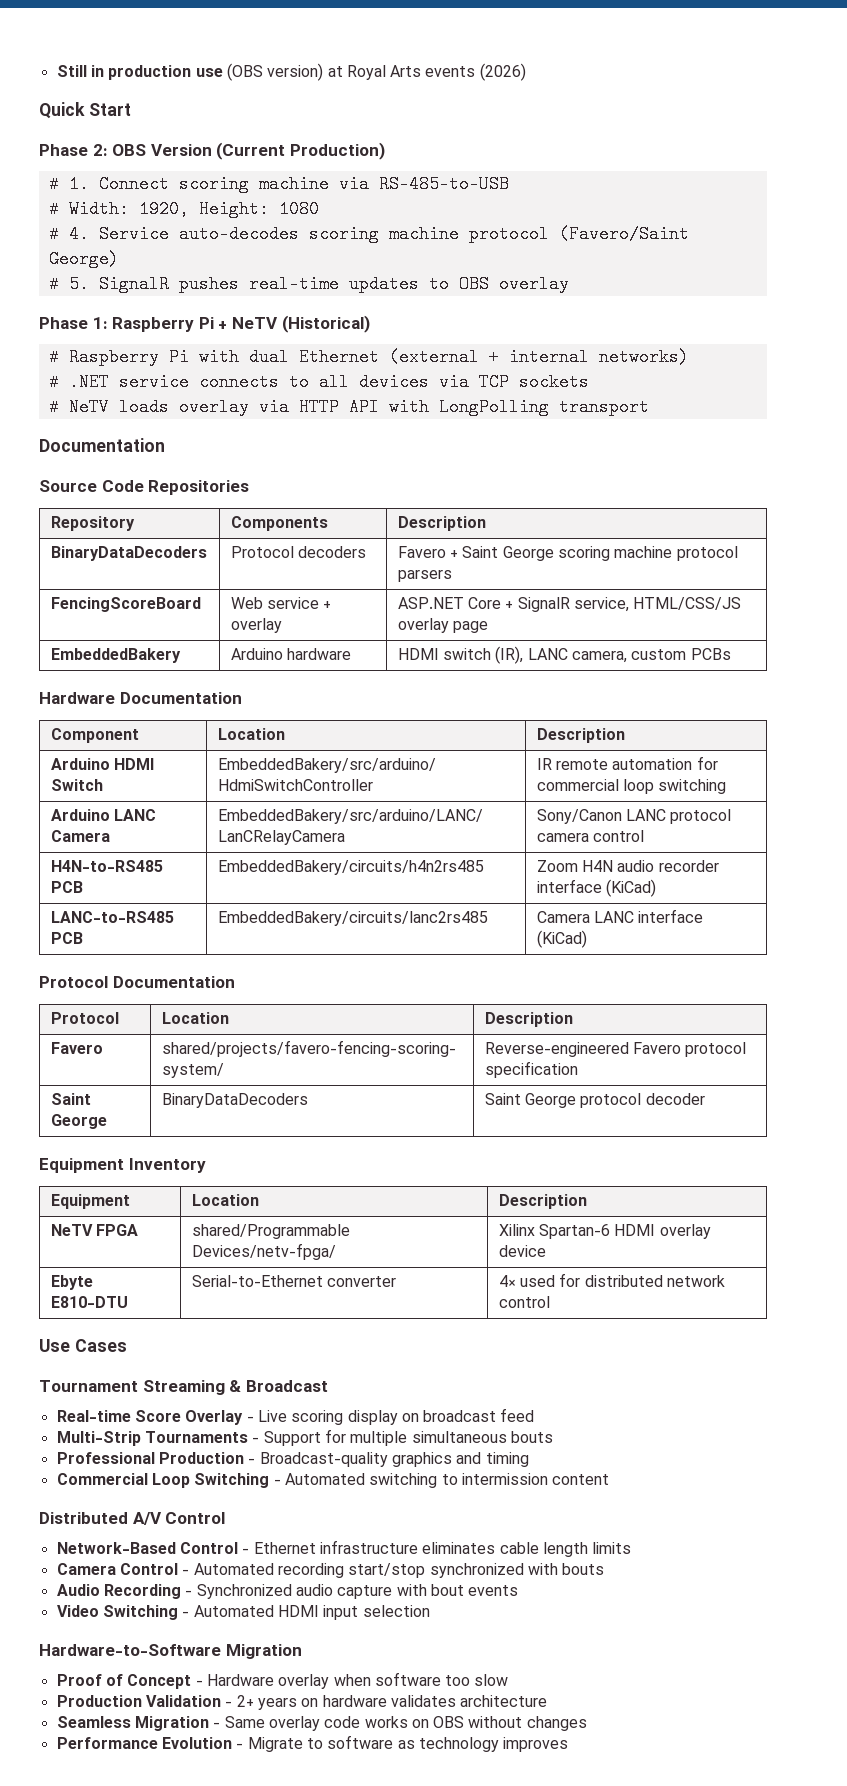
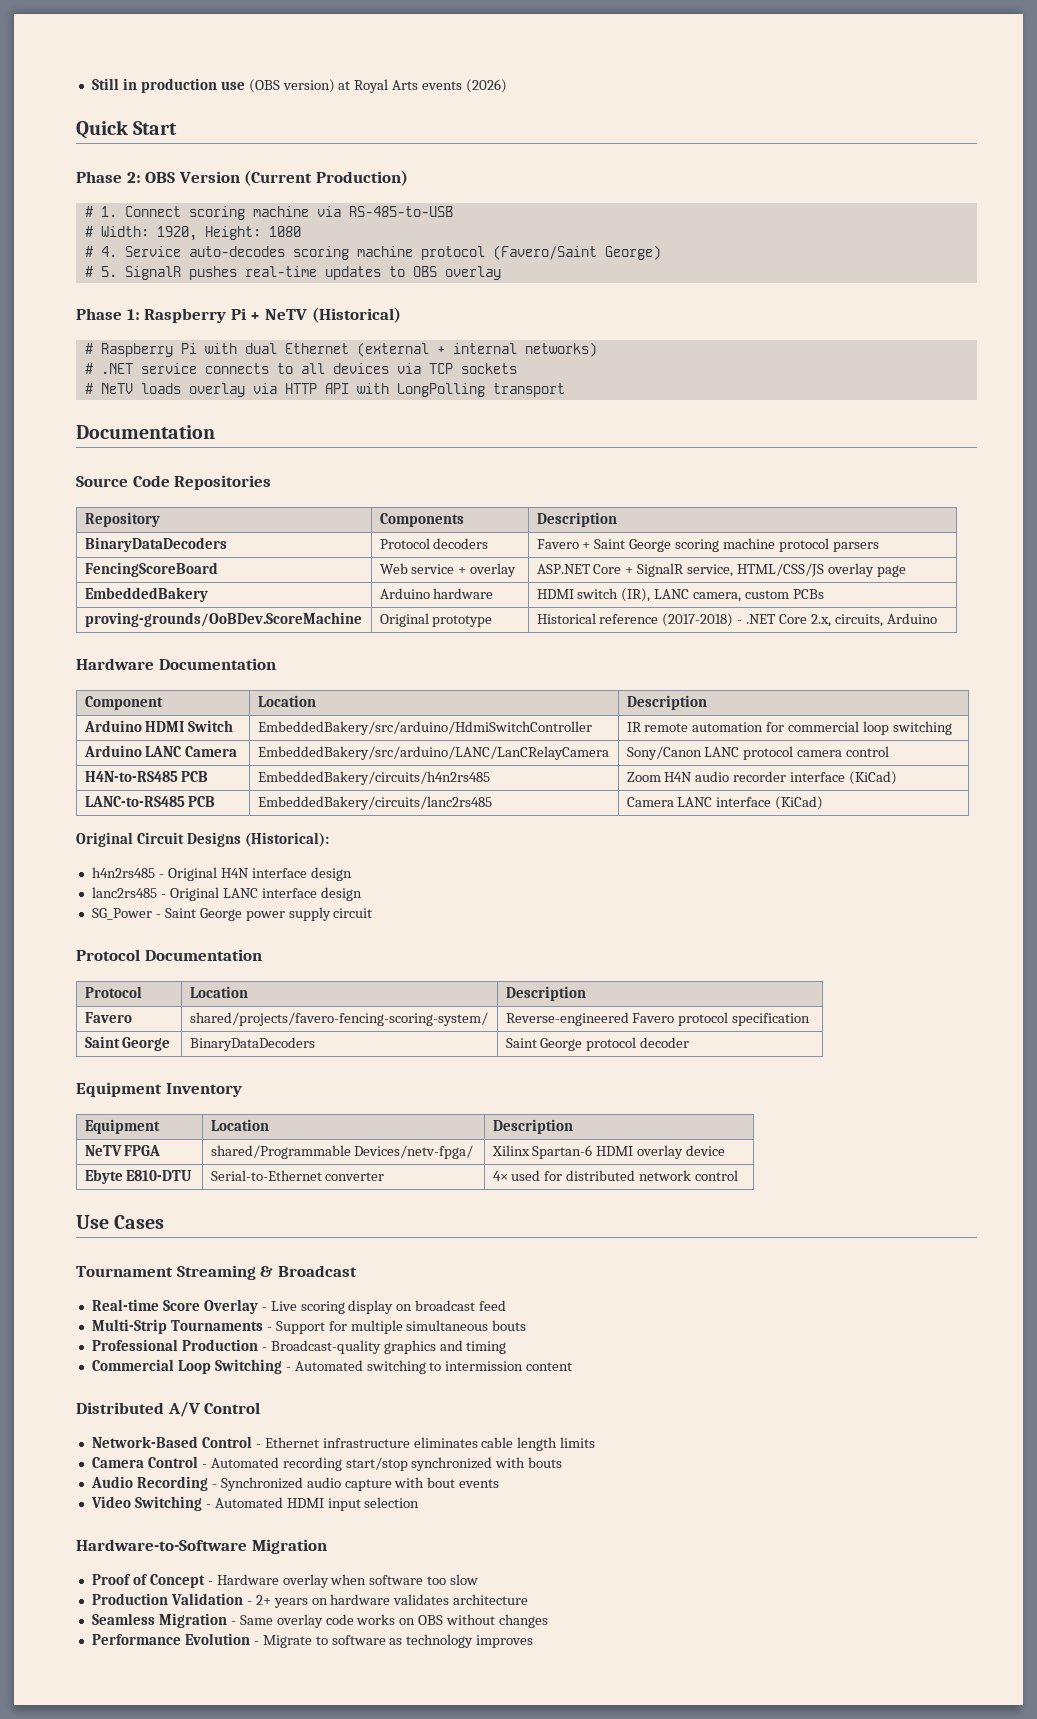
(731, 654) none -> [84,612,362,627] [379,613,493,627] [536,613,937,627] // proving-grounds/OoBDev.ScoreMachine | Original prototype | Historical reference (2017-2018) - .NET Core 2.x, circuits, Arduino
(587, 939) none -> [76,832,329,847] [91,867,352,881] [91,887,362,901] [91,907,373,921] // Original Circuit Designs (Historical): // h4n2rs485 - Original H4N interface design // lanc2rs485 - Original LANC interface design // SG_Power - Saint George power supply circuit

